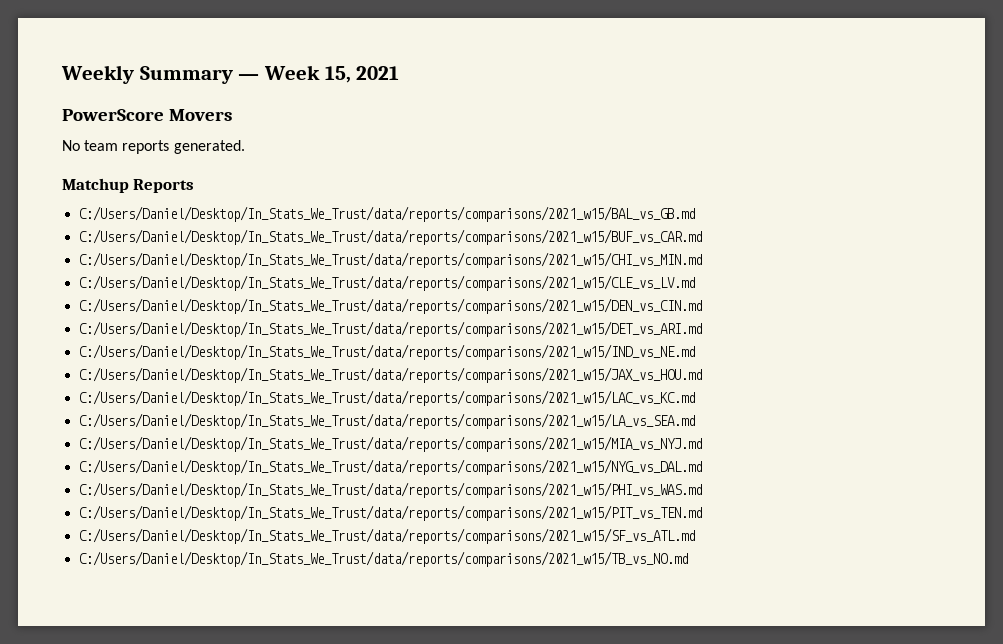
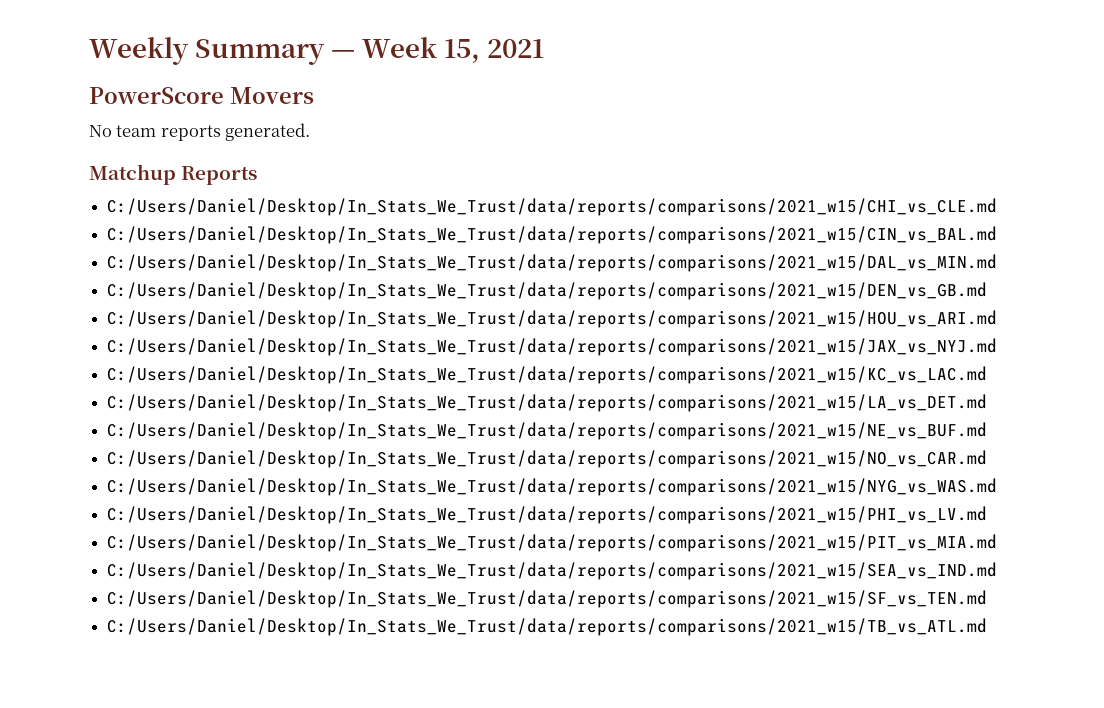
[79,206,696,222] [79,229,703,245] [79,252,703,268] [79,275,696,291] [79,298,703,314] [79,321,703,337] [79,344,696,360] [79,367,703,383] [79,390,696,406] [79,413,696,429] [79,436,703,452] [79,459,703,475] [79,482,703,498] [79,505,703,521] [79,528,696,544] [79,551,689,567] C:/Users/Daniel/Desktop/In_Stats_We_Trust/data/reports/comparisons/2021_w15/BAL_vs_GB.md // C:/Users/Daniel/Desktop/In_Stats_We_Trust/data/reports/comparisons/2021_w15/BUF_vs_CAR.md // C:/Users/Daniel/Desktop/In_Stats_We_Trust/data/reports/comparisons/2021_w15/CHI_vs_MIN.md // C:/Users/Daniel/Desktop/In_Stats_We_Trust/data/reports/comparisons/2021_w15/CLE_vs_LV.md // C:/Users/Daniel/Desktop/In_Stats_We_Trust/data/reports/comparisons/2021_w15/DEN_vs_CIN.md // C:/Users/Daniel/Desktop/In_Stats_We_Trust/data/reports/comparisons/2021_w15/DET_vs_ARI.md // C:/Users/Daniel/Desktop/In_Stats_We_Trust/data/reports/comparisons/2021_w15/IND_vs_NE.md // C:/Users/Daniel/Desktop/In_Stats_We_Trust/data/reports/comparisons/2021_w15/JAX_vs_HOU.md // C:/Users/Daniel/Desktop/In_Stats_We_Trust/data/reports/comparisons/2021_w15/LAC_vs_KC.md // C:/Users/Daniel/Desktop/In_Stats_We_Trust/data/reports/comparisons/2021_w15/LA_vs_SEA.md // C:/Users/Daniel/Desktop/In_Stats_We_Trust/data/reports/comparisons/2021_w15/MIA_vs_NYJ.md // C:/Users/Daniel/Desktop/In_Stats_We_Trust/data/reports/comparisons/2021_w15/NYG_vs_DAL.md // C:/Users/Daniel/Desktop/In_Stats_We_Trust/data/reports/comparisons/2021_w15/PHI_vs_WAS.md // C:/Users/Daniel/Desktop/In_Stats_We_Trust/data/reports/comparisons/2021_w15/PIT_vs_TEN.md // C:/Users/Daniel/Desktop/In_Stats_We_Trust/data/reports/comparisons/2021_w15/SF_vs_ATL.md // C:/Users/Daniel/Desktop/In_Stats_We_Trust/data/reports/comparisons/2021_w15/TB_vs_NO.md -> [107,198,998,216] [107,226,998,244] [107,254,998,272] [107,282,988,300] [107,310,998,328] [107,338,998,356] [107,366,988,384] [107,394,988,412] [107,422,988,440] [107,450,988,468] [107,478,998,496] [107,506,988,524] [107,534,998,552] [107,562,998,580] [107,590,988,608] [107,618,988,636] C:/Users/Daniel/Desktop/In_Stats_We_Trust/data/reports/comparisons/2021_w15/CHI_vs_CLE.md // C:/Users/Daniel/Desktop/In_Stats_We_Trust/data/reports/comparisons/2021_w15/CIN_vs_BAL.md // C:/Users/Daniel/Desktop/In_Stats_We_Trust/data/reports/comparisons/2021_w15/DAL_vs_MIN.md // C:/Users/Daniel/Desktop/In_Stats_We_Trust/data/reports/comparisons/2021_w15/DEN_vs_GB.md // C:/Users/Daniel/Desktop/In_Stats_We_Trust/data/reports/comparisons/2021_w15/HOU_vs_ARI.md // C:/Users/Daniel/Desktop/In_Stats_We_Trust/data/reports/comparisons/2021_w15/JAX_vs_NYJ.md // C:/Users/Daniel/Desktop/In_Stats_We_Trust/data/reports/comparisons/2021_w15/KC_vs_LAC.md // C:/Users/Daniel/Desktop/In_Stats_We_Trust/data/reports/comparisons/2021_w15/LA_vs_DET.md // C:/Users/Daniel/Desktop/In_Stats_We_Trust/data/reports/comparisons/2021_w15/NE_vs_BUF.md // C:/Users/Daniel/Desktop/In_Stats_We_Trust/data/reports/comparisons/2021_w15/NO_vs_CAR.md // C:/Users/Daniel/Desktop/In_Stats_We_Trust/data/reports/comparisons/2021_w15/NYG_vs_WAS.md // C:/Users/Daniel/Desktop/In_Stats_We_Trust/data/reports/comparisons/2021_w15/PHI_vs_LV.md // C:/Users/Daniel/Desktop/In_Stats_We_Trust/data/reports/comparisons/2021_w15/PIT_vs_MIA.md // C:/Users/Daniel/Desktop/In_Stats_We_Trust/data/reports/comparisons/2021_w15/SEA_vs_IND.md // C:/Users/Daniel/Desktop/In_Stats_We_Trust/data/reports/comparisons/2021_w15/SF_vs_TEN.md // C:/Users/Daniel/Desktop/In_Stats_We_Trust/data/reports/comparisons/2021_w15/TB_vs_ATL.md

